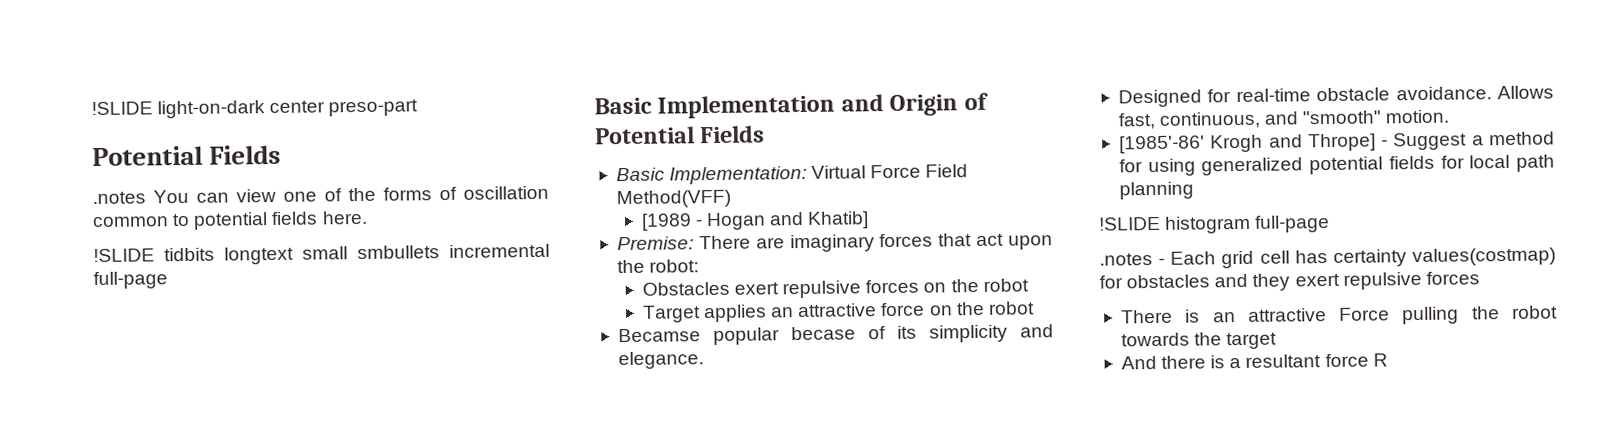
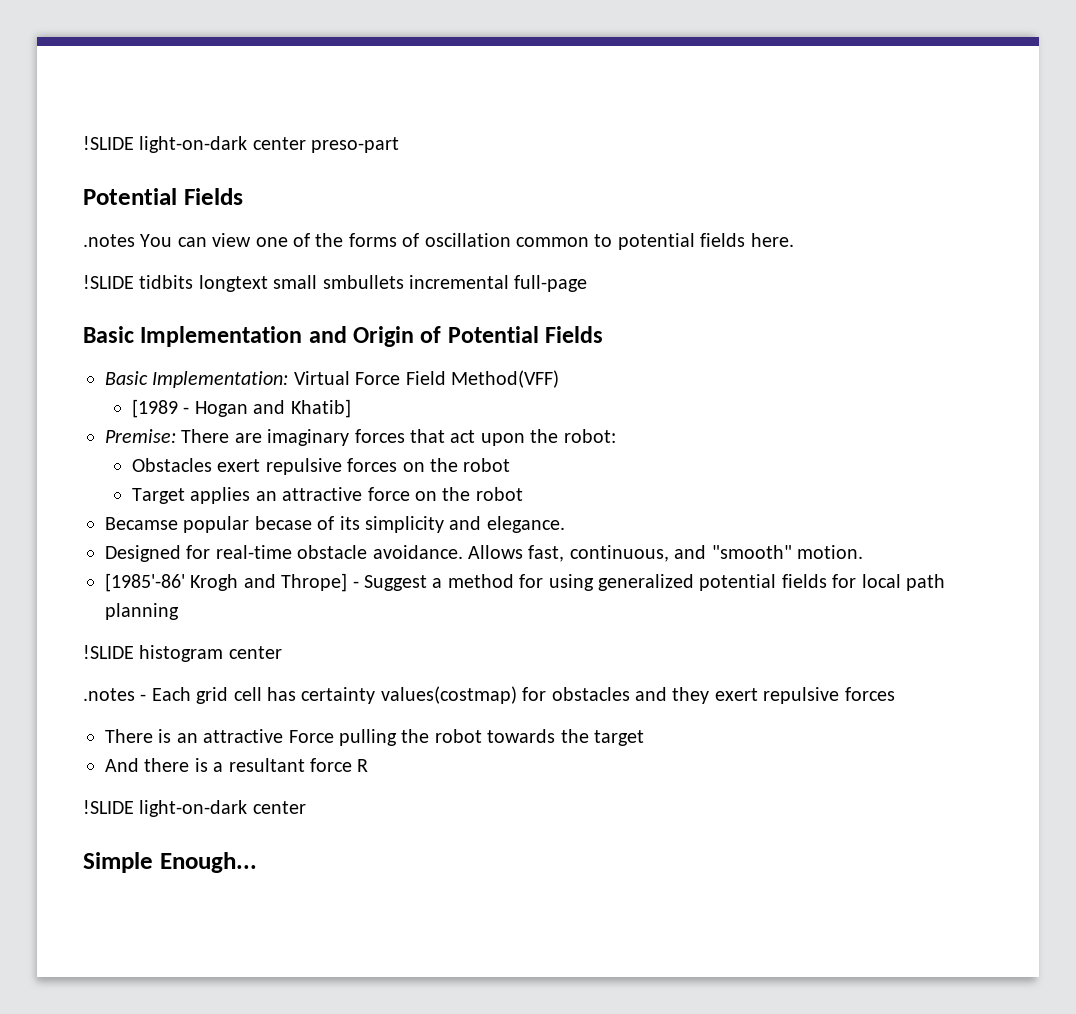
[1255,214,1331,233] full-page -> [228,646,282,659] center
(1388, 360) none -> [83,800,306,817] [83,852,257,873] // !SLIDE light-on-dark center // Simple Enough...

